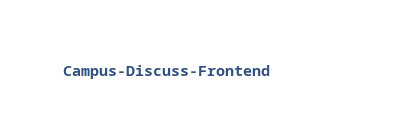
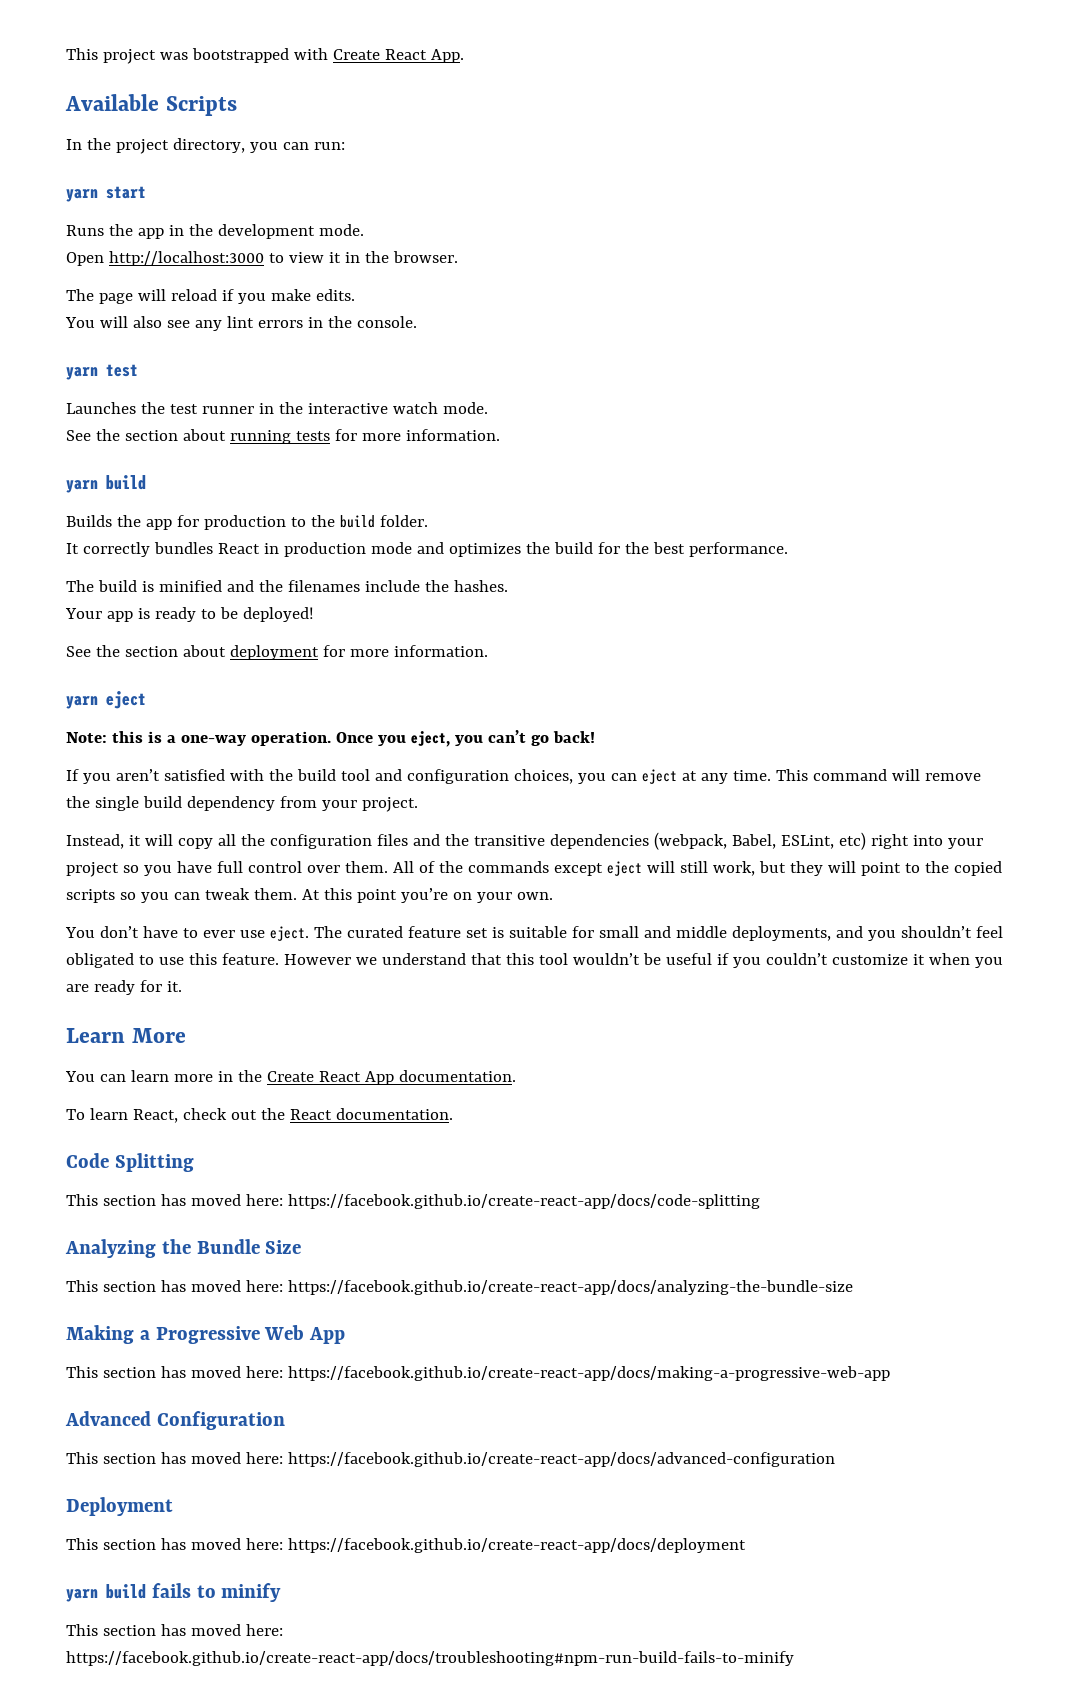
[63,65,270,79] Campus-Discuss-Frontend -> [66,48,464,64] [65,94,237,116] [66,138,345,154] [66,186,146,202] [66,224,364,239] [66,251,458,266] [66,289,355,304] [65,316,417,331] [66,364,138,380] [66,402,488,414] [66,429,500,444] [66,475,146,493] [66,515,428,530] [66,542,788,557] [66,580,508,592] [65,607,314,622] [66,645,488,660] [66,691,146,709] [66,730,595,747] [66,769,981,784] [66,796,418,812] [66,832,983,850] [66,861,1002,877] [66,888,553,903] [65,926,1003,941] [66,953,1003,968] [66,980,182,995] [66,1028,186,1043] [65,1070,516,1085] [66,1108,453,1123] [66,1153,194,1172] [66,1194,760,1209] [65,1239,302,1258] [66,1280,853,1295] [66,1325,346,1344] [66,1366,890,1381] [65,1411,285,1430] [66,1452,835,1467] [66,1497,173,1516] [66,1538,746,1553] [66,1583,282,1602] [66,1624,283,1636] [66,1651,794,1666] This project was bootstrapped with Create React App. // Available Scripts // In the project directory, you can run: // yarn start // Runs the app in the development mode. // Open http://localhost:3000 to view it in the browser. // The page will reload if you make edits. // You will also see any lint errors in the console. // yarn test // Launches the test runner in the interactive watch mode. // See the section about running tests for more information. // yarn build // Builds the app for production to the build folder. // It correctly bundles React in production mode and optimizes the build for the best performance. // The build is minified and the filenames include the hashes. // Your app is ready to be deployed! // See the section about deployment for more information. // yarn eject // Note: this is a one-way operation. Once you eject, you can’t go back! // If you aren’t satisfied with the build tool and configuration choices, you can eject at any time. This command will remove the single build dependency from your project. // Instead, it will copy all the configuration files and the transitive dependencies (webpack, Babel, ESLint, etc) right into your project so you have full control over them. All of the commands except eject will still work, but they will point to the copied scripts so you can tweak them. At this point you’re on your own. // You don’t have to ever use eject. The curated feature set is suitable for small and middle deployments, and you shouldn’t feel obligated to use this feature. However we understand that this tool wouldn’t be useful if you couldn’t customize it when you are ready for it. // Learn More // You can learn more in the Create React App documentation. // To learn React, check out the React documentation. // Code Splitting // This section has moved here: https://facebook.github.io/create-react-app/docs/code-splitting // Analyzing the Bundle Size // This section has moved here: https://facebook.github.io/create-react-app/docs/analyzing-the-bundle-size // Making a Progressive Web App // This section has moved here: https://facebook.github.io/create-react-app/docs/making-a-progressive-web-app // Advanced Configuration // This section has moved here: https://facebook.github.io/create-react-app/docs/advanced-configuration // Deployment // This section has moved here: https://facebook.github.io/create-react-app/docs/deployment // yarn build fails to minify // This section has moved here: https://facebook.github.io/create-react-app/docs/troubleshooting#npm-run-build-fails-to-minify

